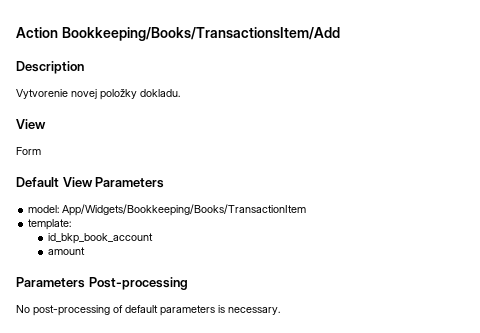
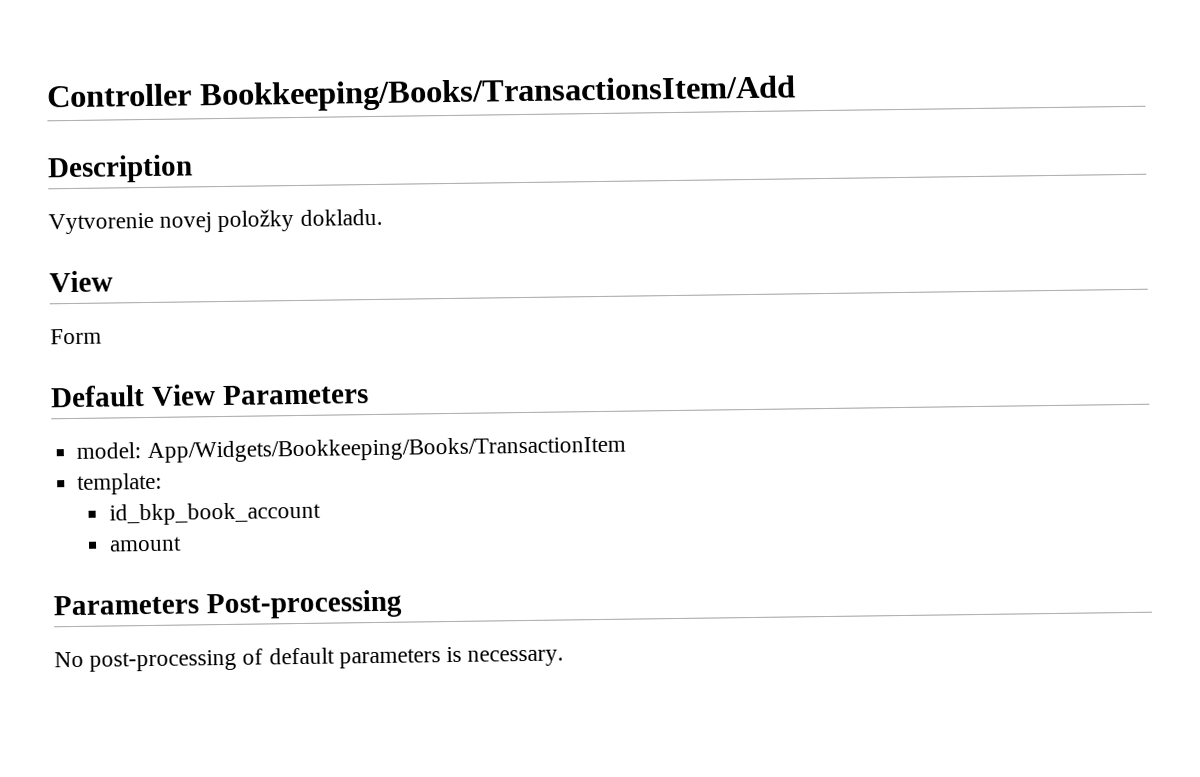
[16,27,58,38] Action -> [46,83,192,108] Controller

